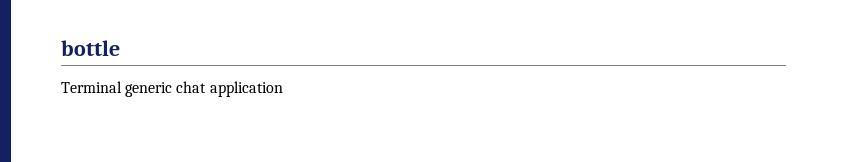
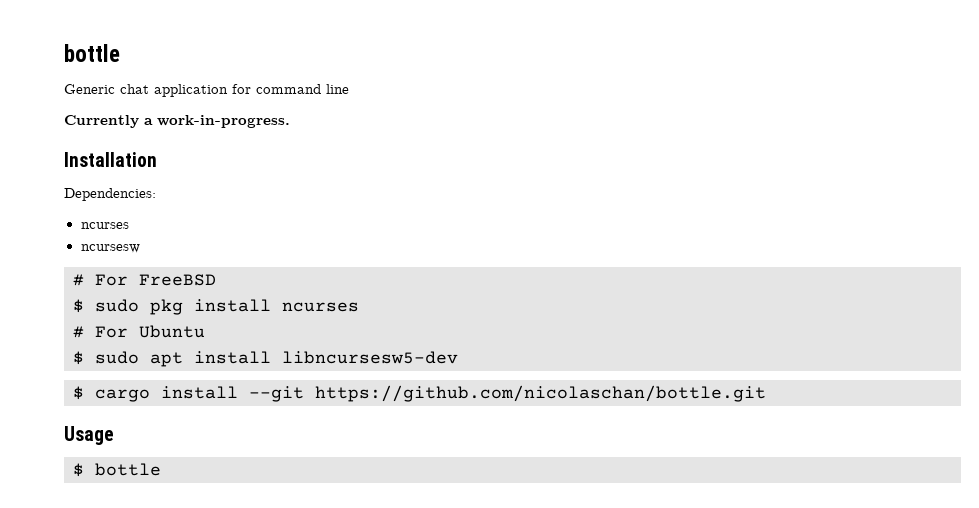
[61,81,283,97] Terminal generic chat application -> [64,84,349,97] [64,115,290,128] [64,152,157,167] [64,188,156,201] [80,222,129,229] [80,244,140,253] [73,274,216,286] [73,299,359,315] [73,325,205,338] [73,351,458,367] [73,385,766,402] [64,426,114,445] [73,463,161,477] Generic chat application for command line // Currently a work-in-progress. // Installation // Dependencies: // ncurses // ncursesw // # For FreeBSD // $ sudo pkg install ncurses // # For Ubuntu // $ sudo apt install libncursesw5-dev // $ cargo install --git https://github.com/nicolaschan/bottle.git // Usage // $ bottle

